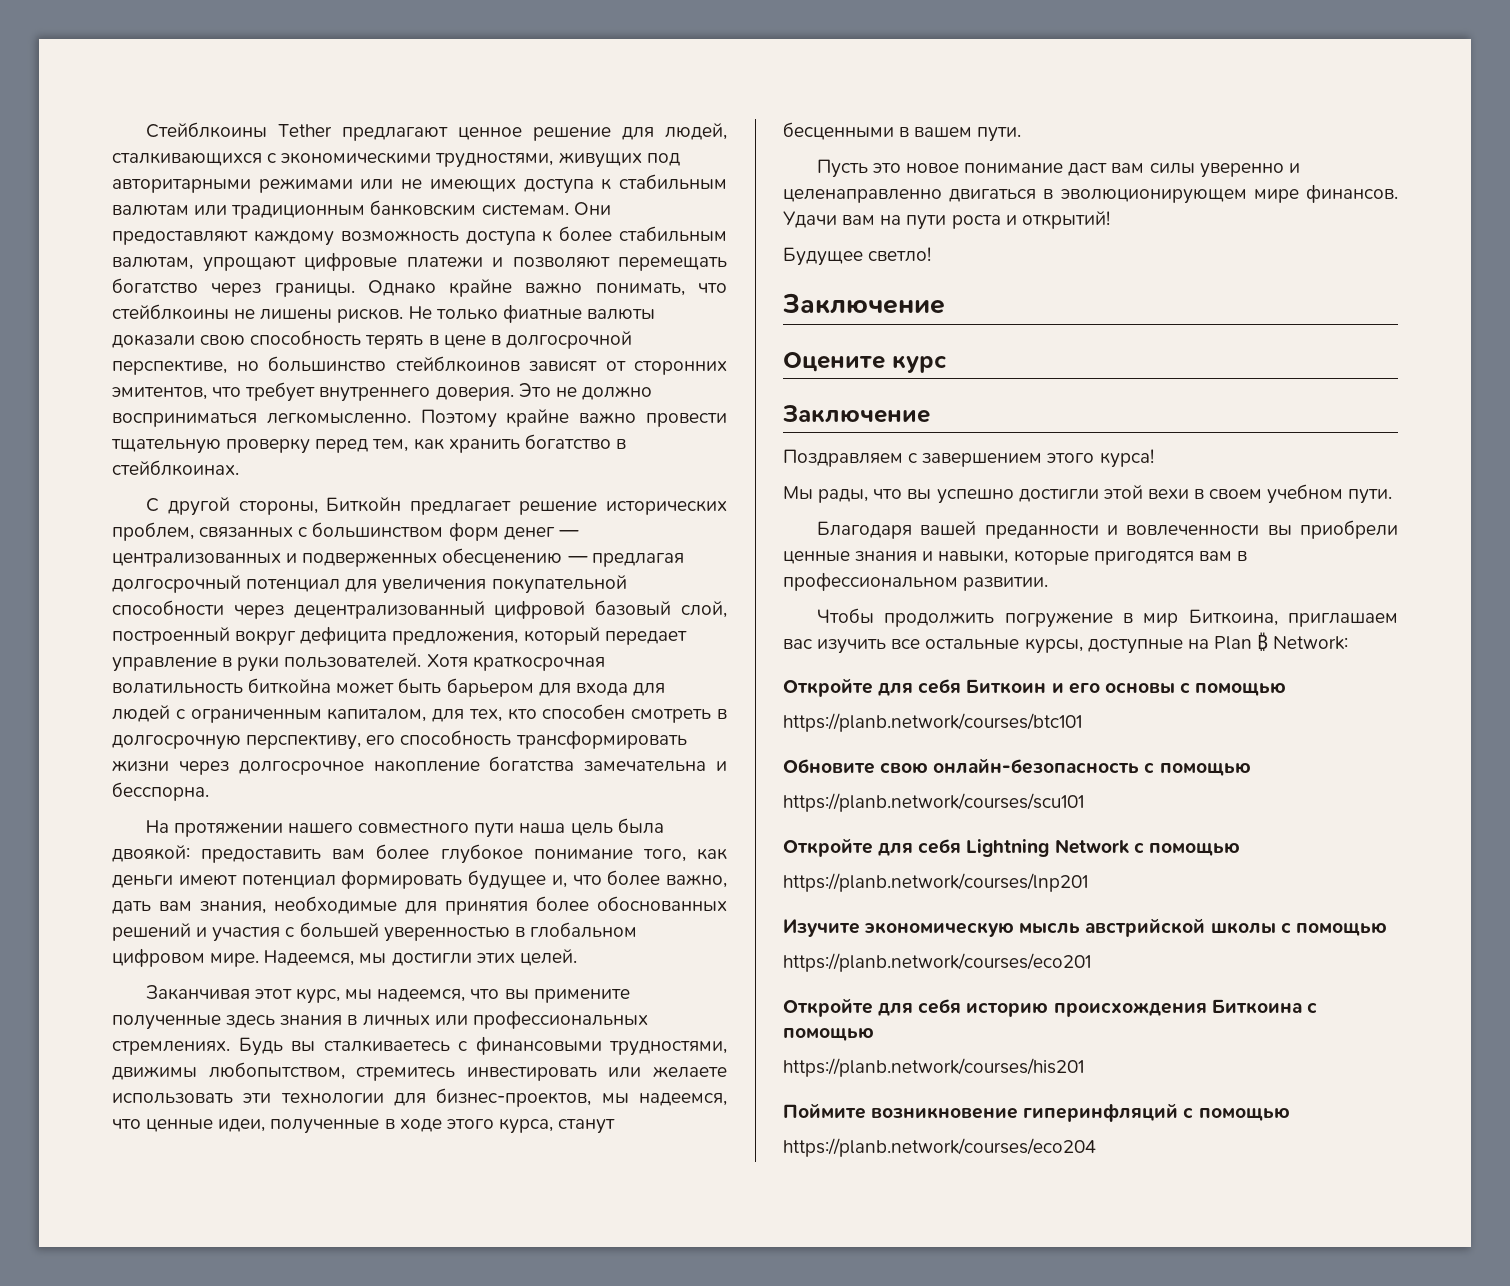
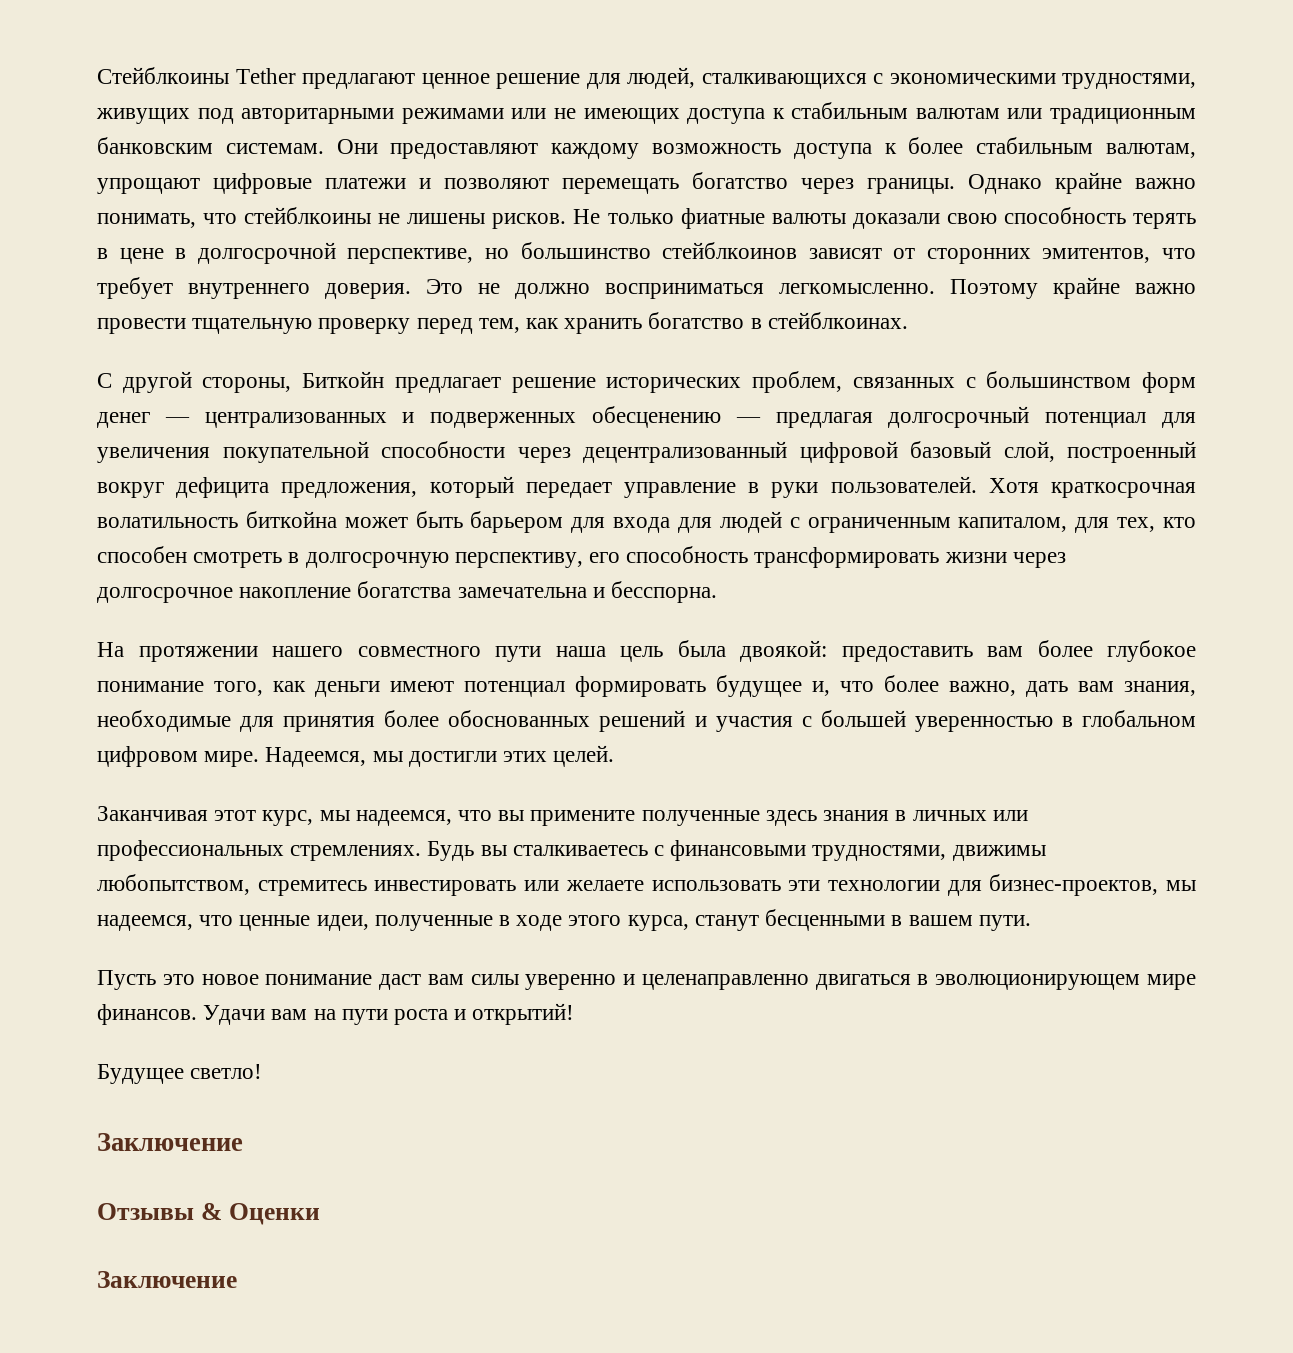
[783,352,947,373] [782,405,930,423] [783,449,1154,468] [783,484,1393,504] [816,520,1398,539] [783,550,1247,565] [783,572,1049,591] [816,608,1398,628] [783,632,1349,654] [783,678,1287,697] [783,713,1082,732] [783,758,1251,776] [783,793,1084,812] [783,838,1240,857] [783,873,1088,892] [783,918,1387,937] [783,953,1091,972] [783,998,1317,1017] [783,1028,874,1041] [783,1058,1084,1077] [783,1103,1290,1122] [783,1138,1096,1157] Оцените курс // Заключение // Поздравляем с завершением этого курса! // Мы рады, что вы успешно достигли этой вехи в своем учебном пути. // Благодаря вашей преданности и вовлеченности вы приобрели ценные знания и навыки, которые пригодятся вам в профессиональном развитии. // Чтобы продолжить погружение в мир Биткоина, приглашаем вас изучить все остальные курсы, доступные на Plan ₿ Network: // Откройте для себя Биткоин и его основы с помощью // https://planb.network/courses/btc101 // Обновите свою онлайн-безопасность с помощью // https://planb.network/courses/scu101 // Откройте для себя Lightning Network с помощью // https://planb.network/courses/lnp201 // Изучите экономическую мысль австрийской школы с помощью // https://planb.network/courses/eco201 // Откройте для себя историю происхождения Биткоина с помощью // https://planb.network/courses/his201 // Поймите возникновение гиперинфляций с помощью // https://planb.network/courses/eco204 -> [97,1203,320,1225] [97,1271,237,1288] Отзывы & Оценки // Заключение

